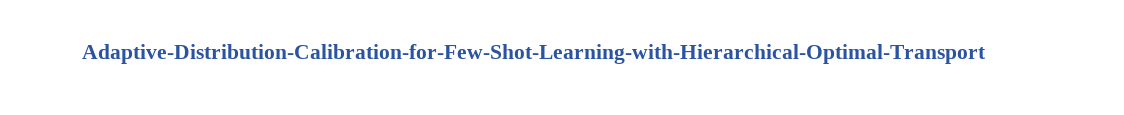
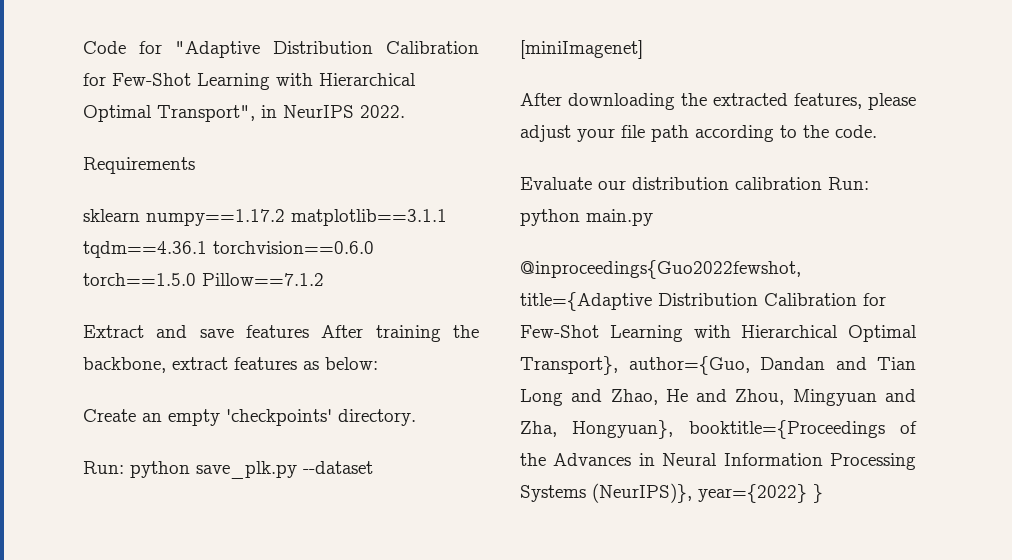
[82,44,986,64] Adaptive-Distribution-Calibration-for-Few-Shot-Learning-with-Hierarchical-Optimal-Transport -> [83,41,479,58] [83,73,416,90] [83,105,405,122] [83,157,195,174] [83,209,447,226] [83,241,374,258] [83,273,324,286] [83,325,479,342] [83,357,378,373] [83,409,416,426] [83,461,373,479] [520,40,643,59] [520,93,916,110] [520,125,877,142] [520,177,869,190] [520,209,653,226] [520,260,801,279] [520,292,886,311] [520,325,917,342] [520,356,916,375] [520,389,916,406] [520,420,917,439] [520,453,916,470] [520,483,823,503] Code for "Adaptive Distribution Calibration for Few-Shot Learning with Hierarchical Optimal Transport", in NeurIPS 2022. // Requirements // sklearn numpy==1.17.2 matplotlib==3.1.1 tqdm==4.36.1 torchvision==0.6.0 torch==1.5.0 Pillow==7.1.2 // Extract and save features After training the backbone, extract features as below: // Create an empty 'checkpoints' directory. // Run: python save_plk.py --dataset [miniImagenet] // After downloading the extracted features, please adjust your file path according to the code. // Evaluate our distribution calibration Run: python main.py // @inproceedings{Guo2022fewshot, title={Adaptive Distribution Calibration for Few-Shot Learning with Hierarchical Optimal Transport}, author={Guo, Dandan and Tian Long and Zhao, He and Zhou, Mingyuan and Zha, Hongyuan}, booktitle={Proceedings of the Advances in Neural Information Processing Systems (NeurIPS)}, year={2022} }

